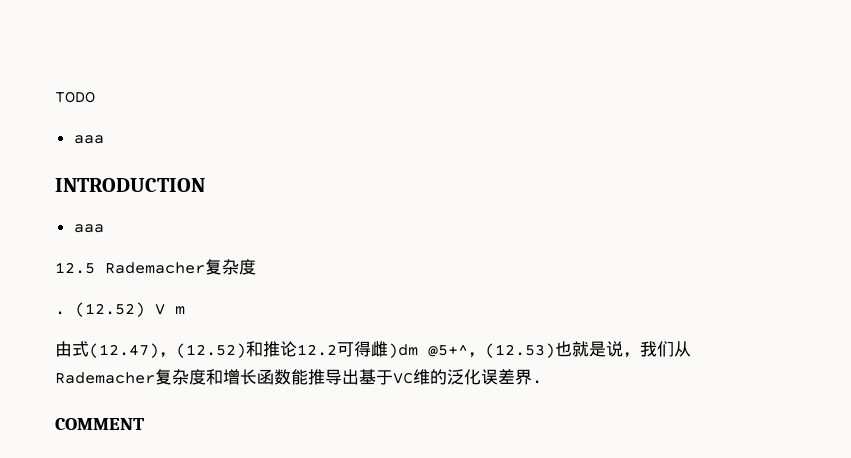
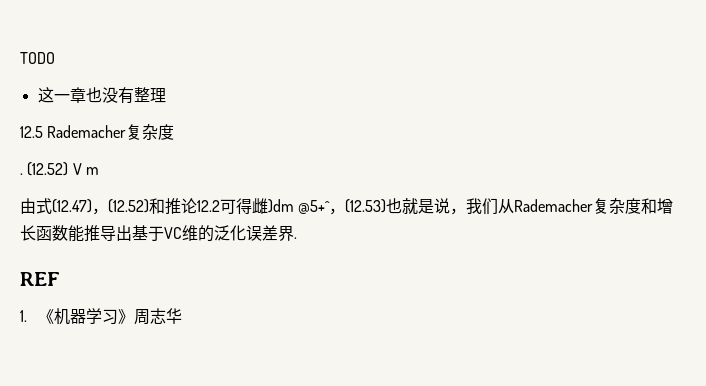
[73,135,104,144] [55,178,205,192] [73,224,104,233] aaa // INTRODUCTION // aaa -> [37,87,166,104] 这一章也没有整理
[55,418,144,430] COMMENT -> [20,272,60,286] [20,308,183,325] REF // 1.《机器学习》周志华

